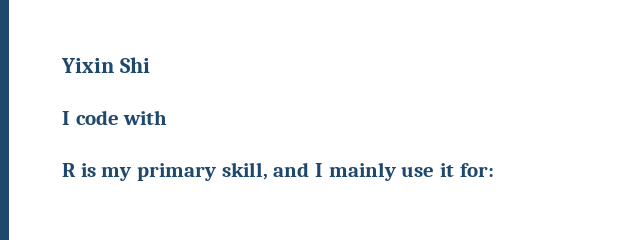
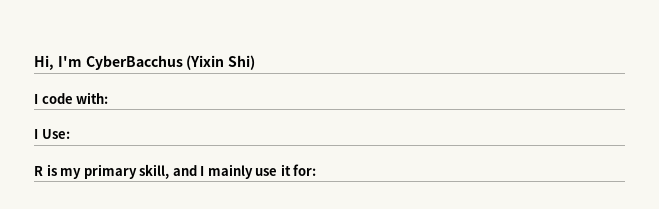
[61,57,150,73] Yixin Shi -> [34,55,256,70] Hi, I'm CyberBacchus (Yixin Shi)
[123,110,168,125] with -> [76,92,109,104] [34,129,70,139] with: // I Use:

